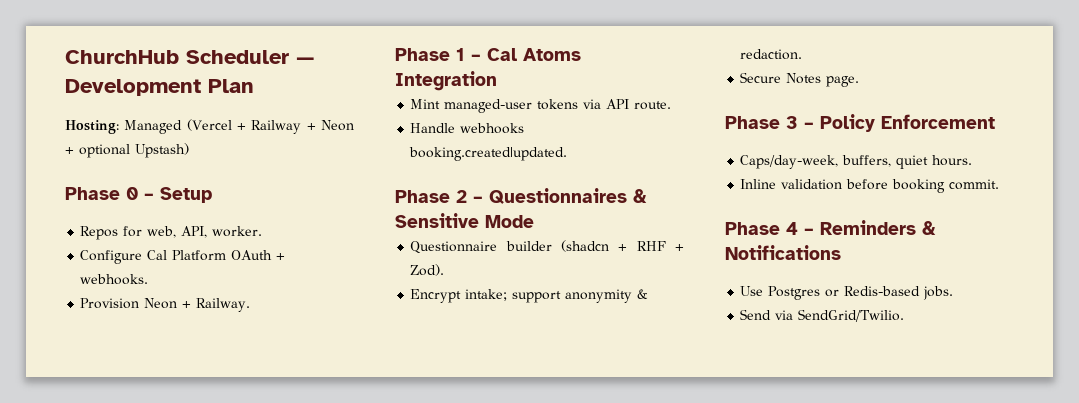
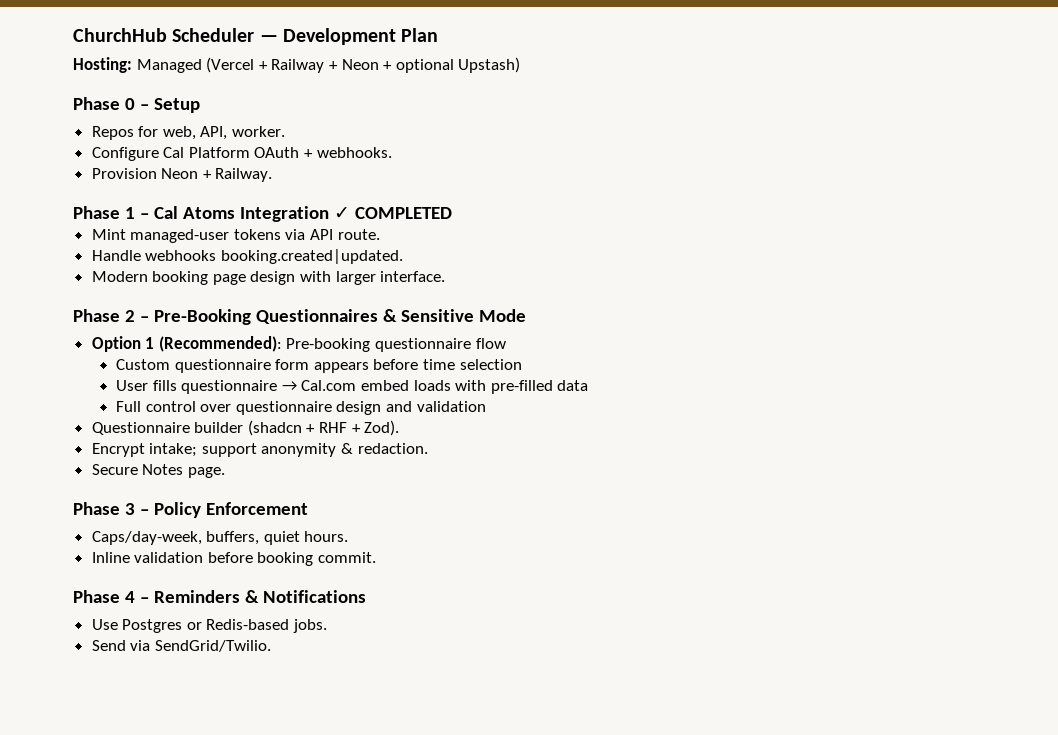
(497, 81) none -> [333,207,452,219] ✓ COMPLETED
(568, 154) none -> [91,271,446,285] // Modern booking page design with larger interface.
(483, 199) none -> [153,309,251,325] Pre-Booking
(534, 221) none -> [91,336,506,352] [116,359,522,373] [116,380,589,394] [116,401,486,415] // Option 1 (Recommended): Pre-booking questionnaire flow // Custom questionnaire form appears before time selection // User fills questionnaire → Cal.com embed loads with pre-filled data // Full control over questionnaire design and validation

